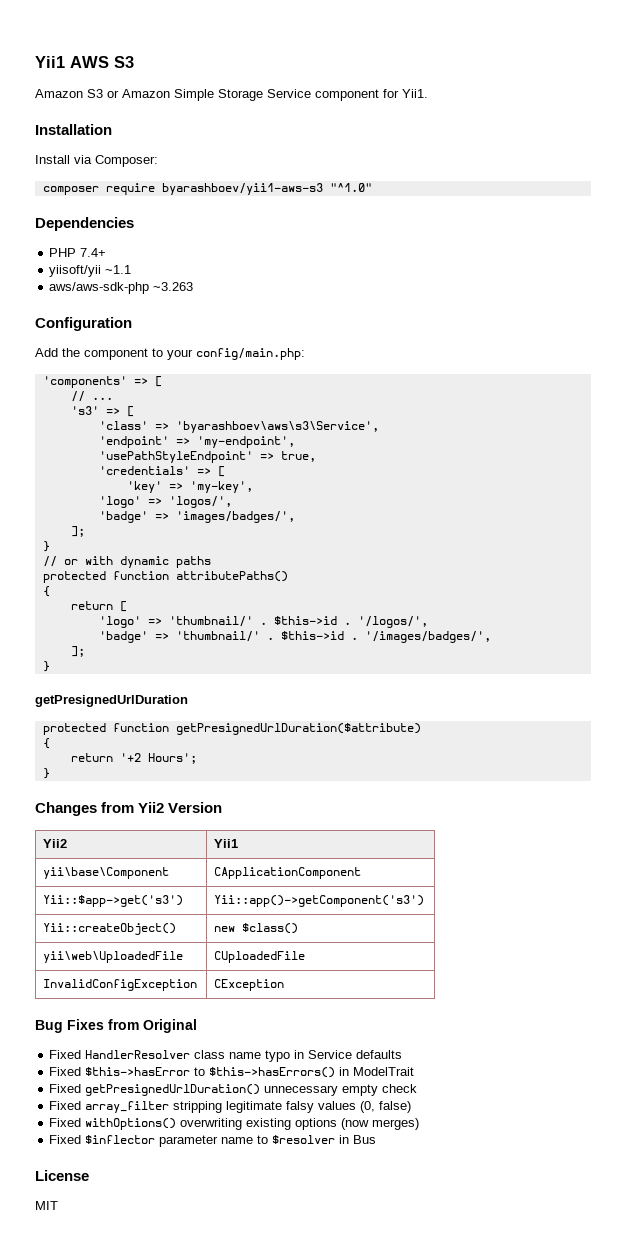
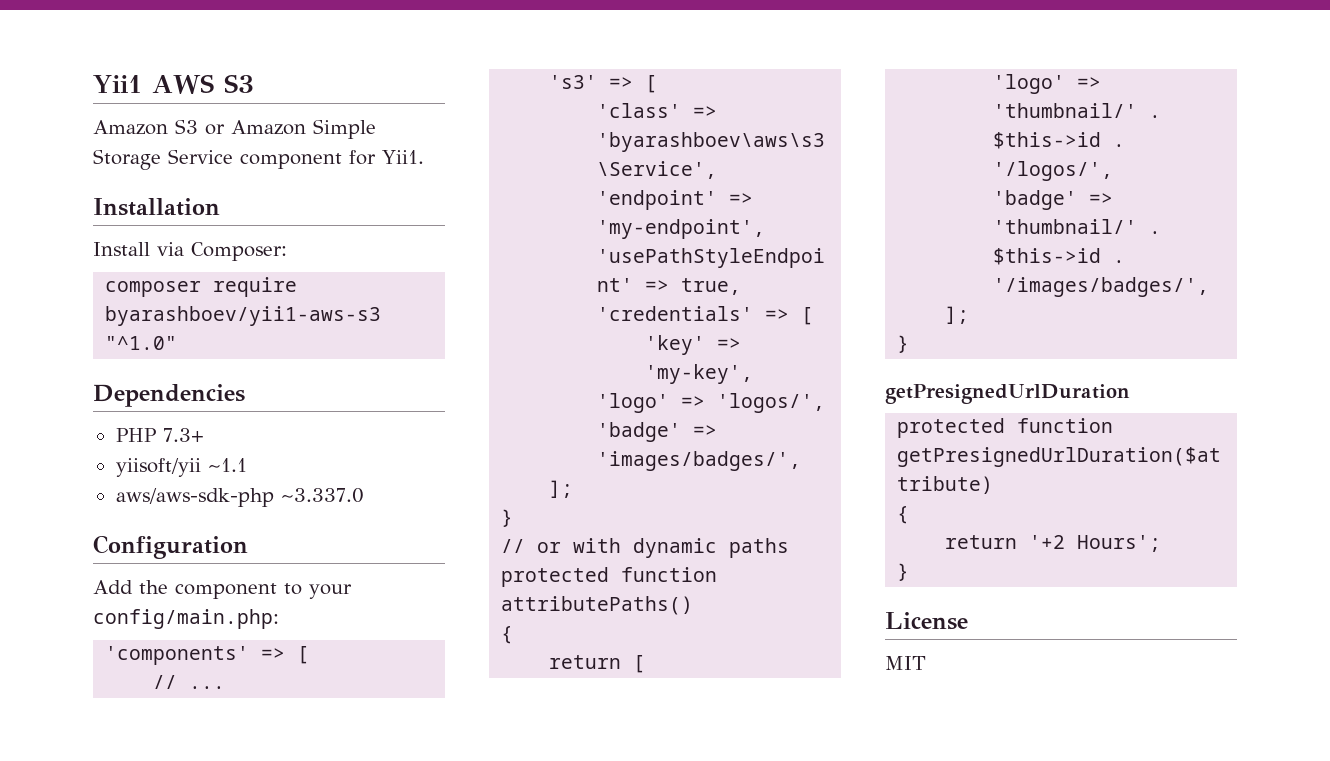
[80,248,107,257] 7.4+ -> [162,428,204,442] 7.3+
[153,282,194,291] ~3.263 -> [280,488,364,503] ~3.337.0
[35,802,223,816] [43,839,68,848] [214,839,239,848] [43,867,170,879] [214,867,362,879] [43,895,184,907] [214,895,425,907] [43,923,177,935] [214,923,299,934] [43,951,184,963] [214,951,306,963] [43,979,198,991] [214,979,285,991] [35,1019,197,1033] [49,1050,403,1062] [49,1067,415,1078] [49,1084,418,1096] [49,1101,412,1113] [49,1118,420,1130] [49,1135,377,1147] // Changes from Yii2 Version // Yii2 | Yii1 // yii\base\Component | CApplicationComponent // Yii::$app->get('s3') | Yii::app()->getComponent('s3') // Yii::createObject() | new $class() // yii\web\UploadedFile | CUploadedFile // InvalidConfigException | CException // Bug Fixes from Original // Fixed HandlerResolver class name typo in Service defaults // Fixed $this->hasError to $this->hasErrors() in ModelTrait // Fixed getPresignedUrlDuration() unnecessary empty check // Fixed array_filter stripping legitimate falsy values (0, false) // Fixed withOptions() overwriting existing options (now merges) // Fixed $inflector parameter name to $resolver in Bus -> (910, 572) none

